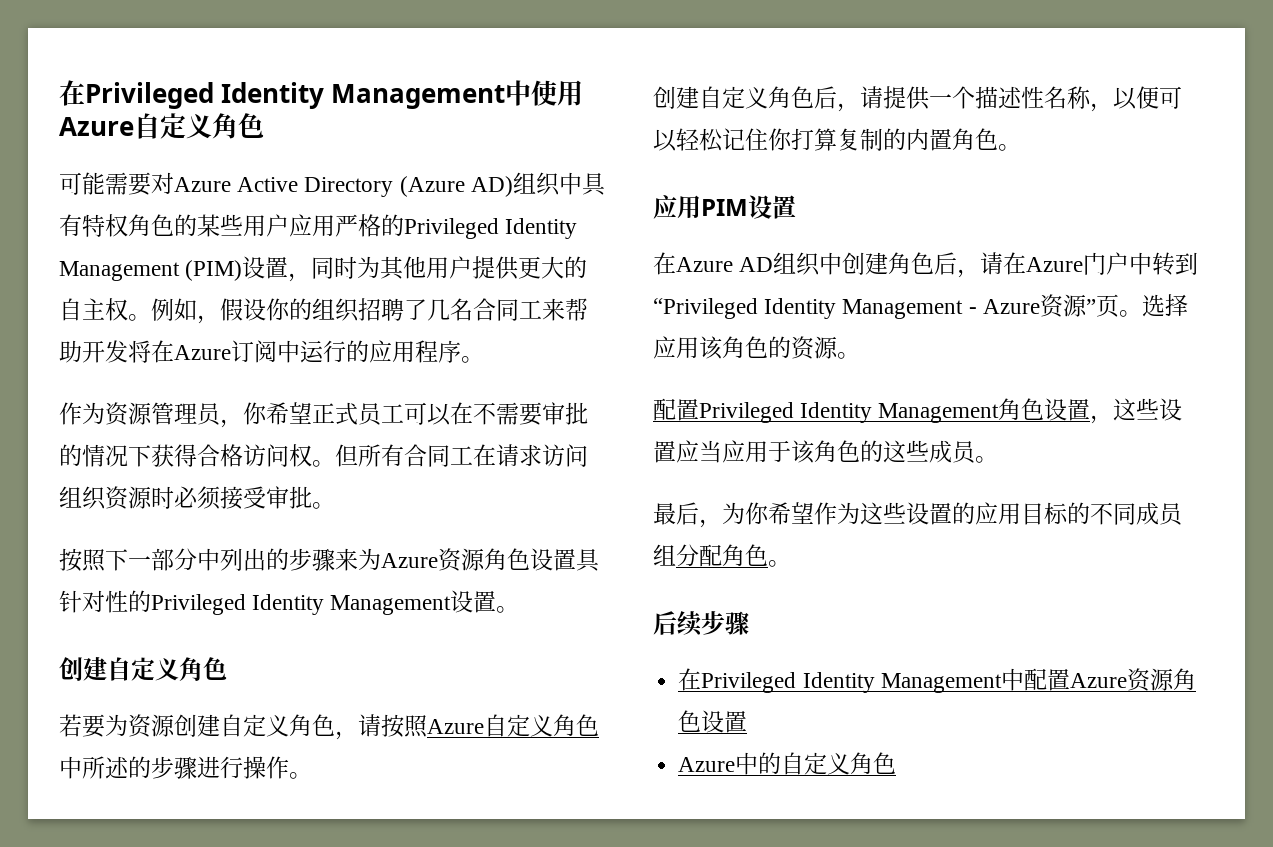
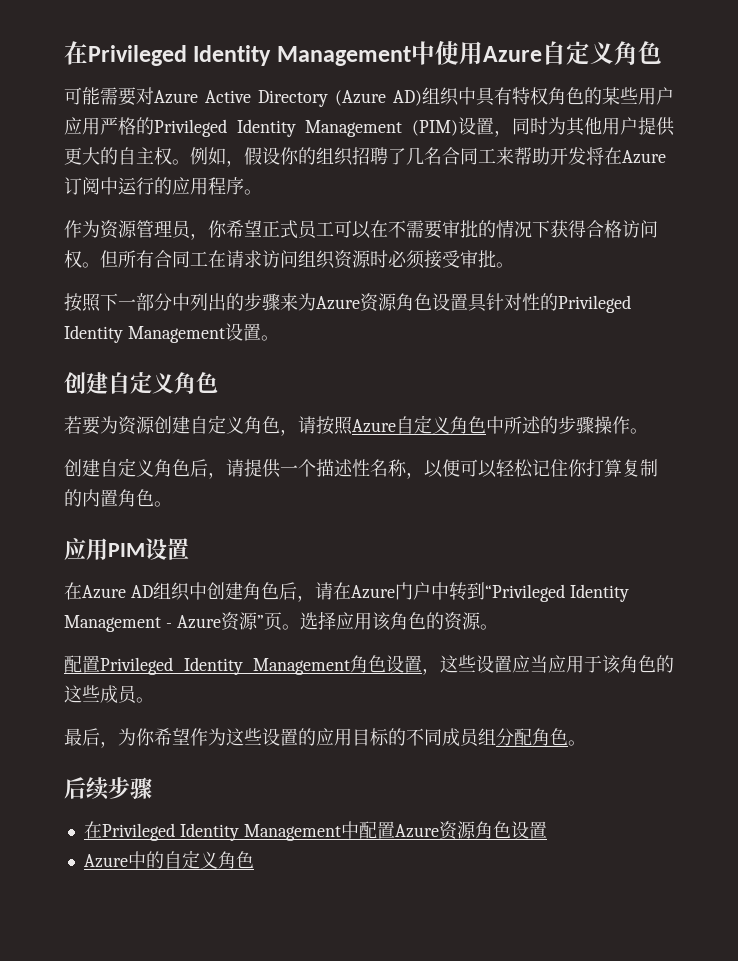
[197,756,243,779] 进行 -> (594, 425) none

